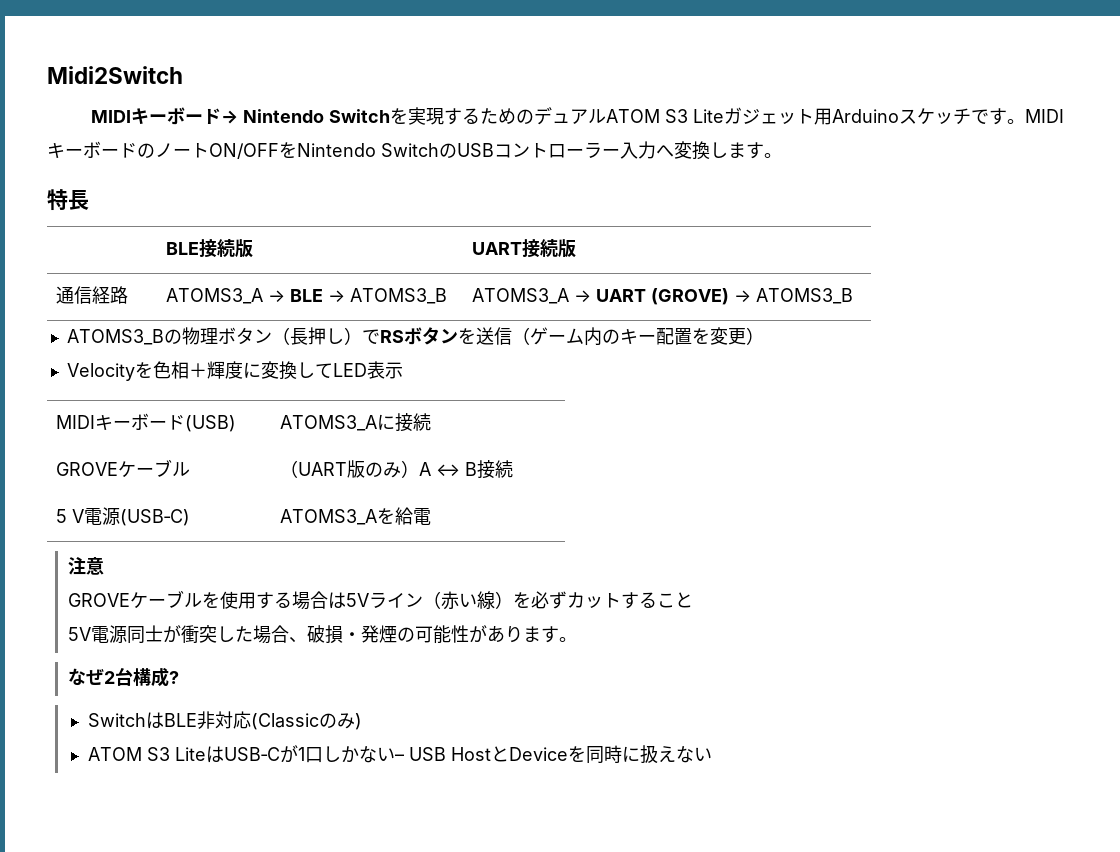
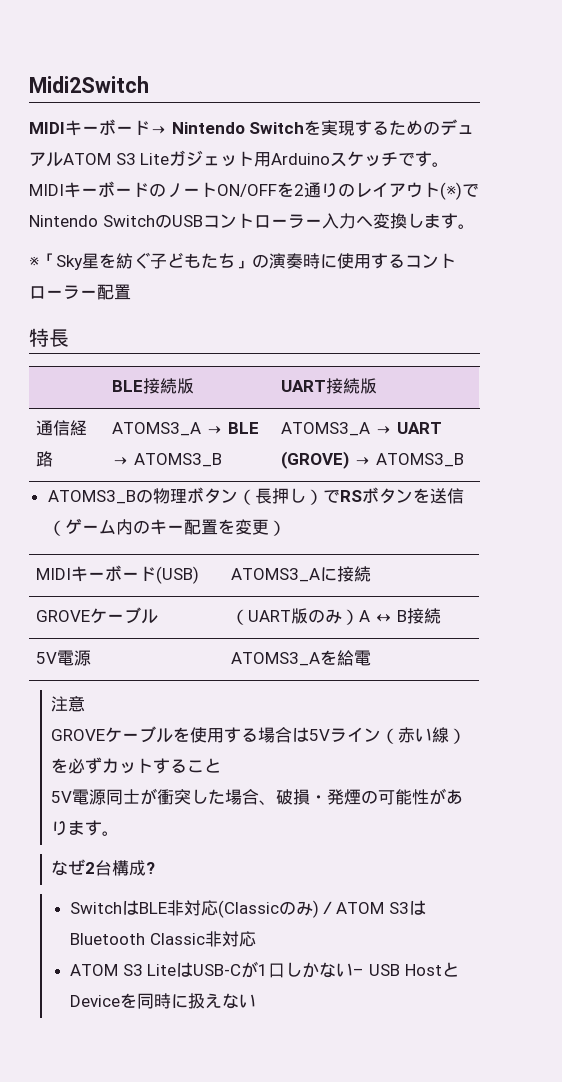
(297, 150) none -> [294,182,479,200] 2通りのレイアウト(※)で
(782, 155) none -> [29,252,456,270] [29,284,131,300] // ※「Sky星を紡ぐ子どもたち」の演奏時に使用するコントローラー配置
[66,361,403,381] // Velocityを色相＋輝度に変換してLED表示 -> (286, 528) none
[56,507,191,526] 5 V電源(USB‑C) -> [36,650,92,666] 5V電源
(362, 721) none -> [319,900,426,915] [70,931,256,947] ／ATOM S3はBluetooth Classic非対応

